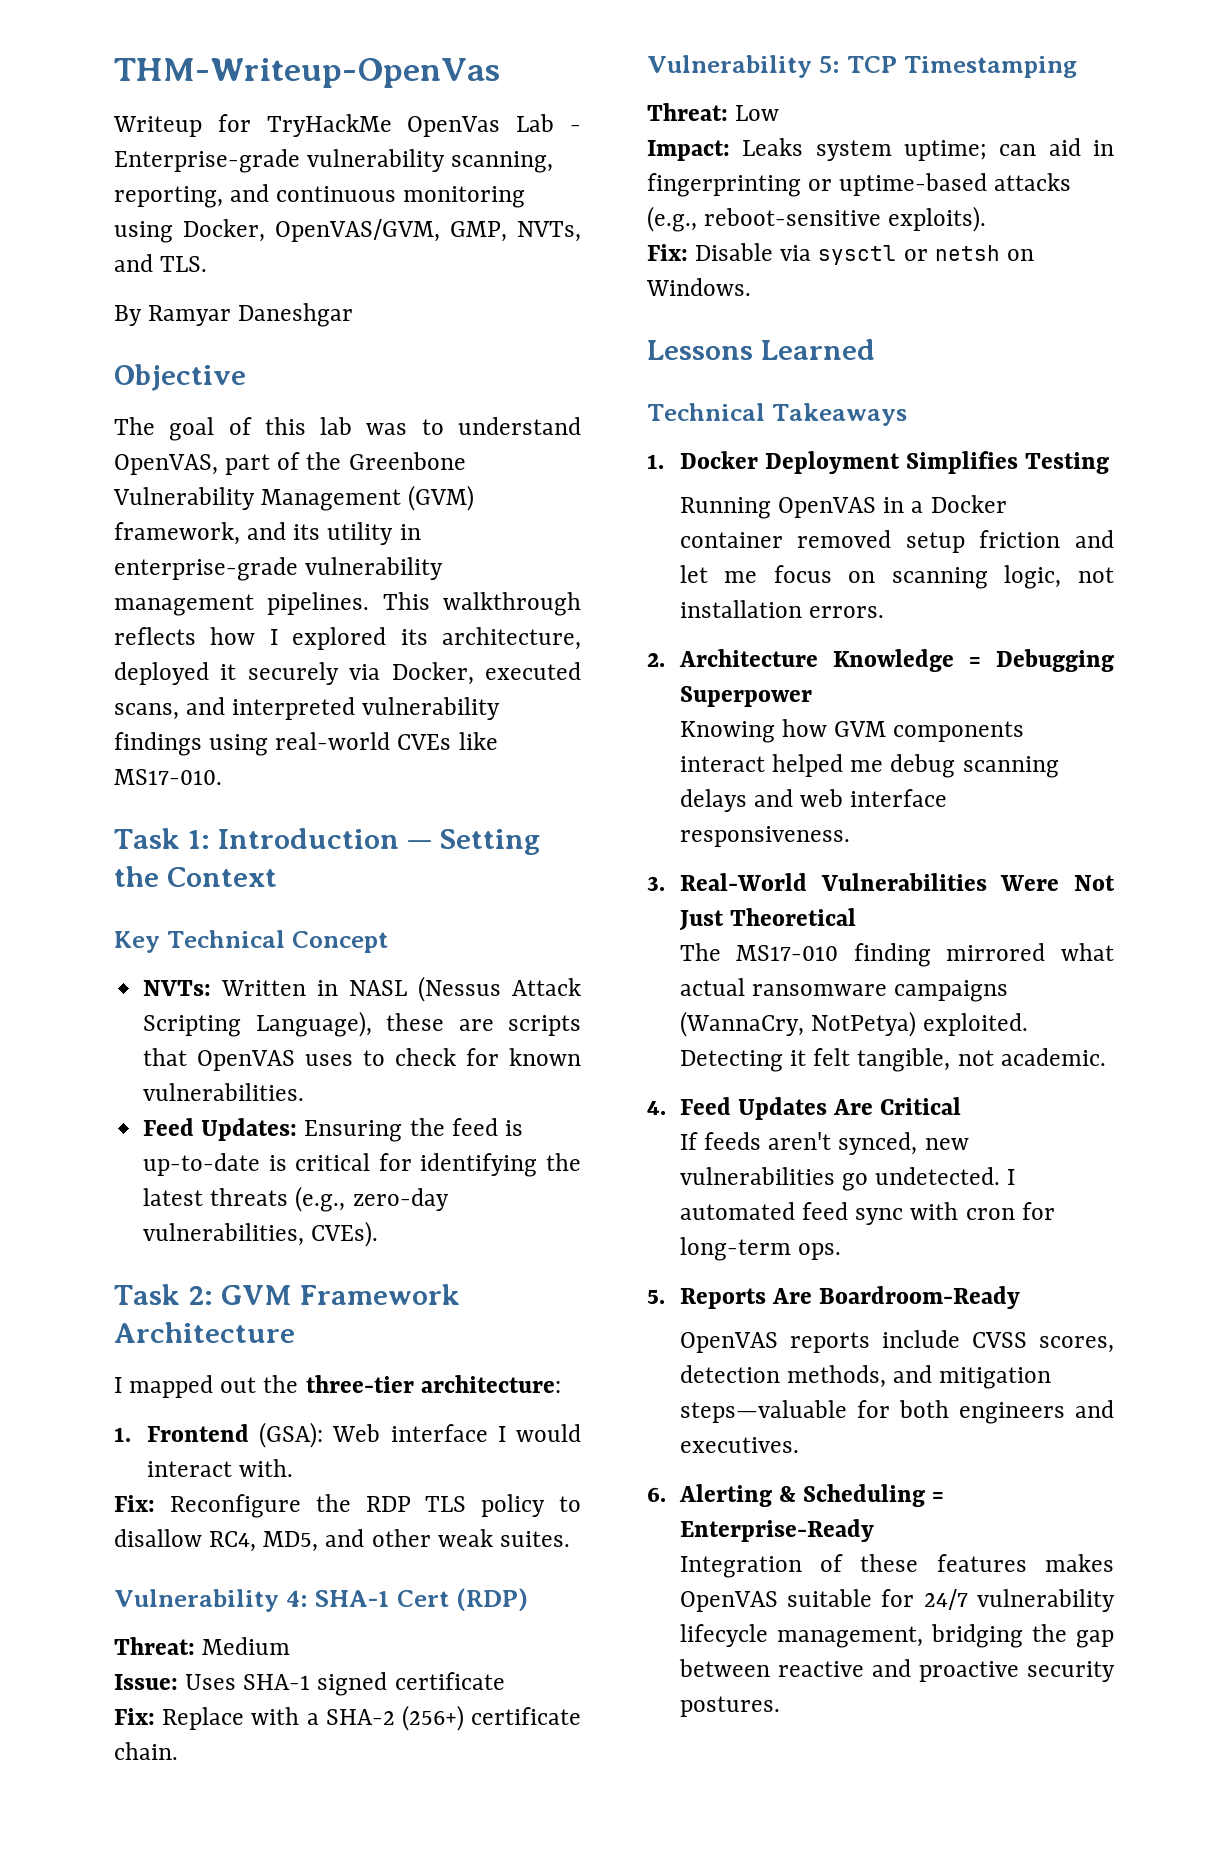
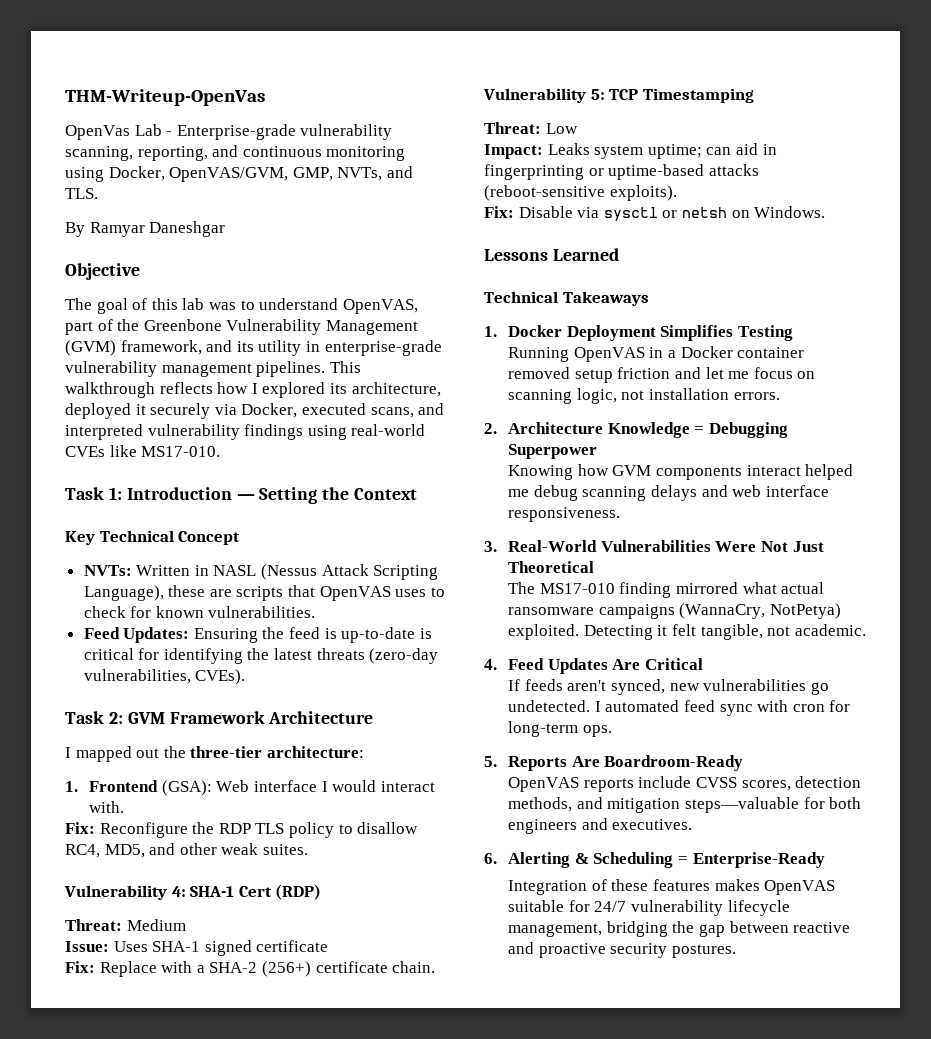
[113,114,392,137] Writeup for TryHackMe -> (265, 97) none
[295,1186,449,1212] (e.g., zero-day -> [369,648,439,664] (zero-day
[647,206,882,232] (e.g., reboot-sensitive -> [484,185,605,201] (reboot-sensitive

